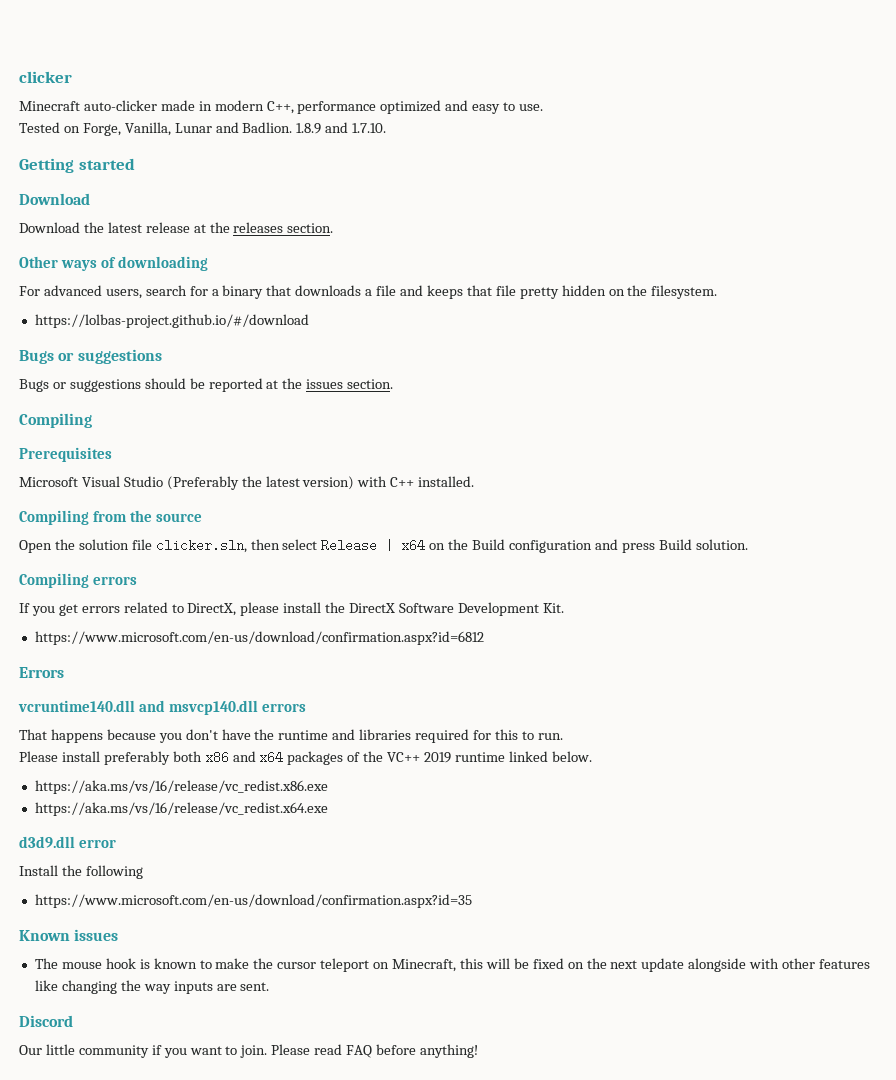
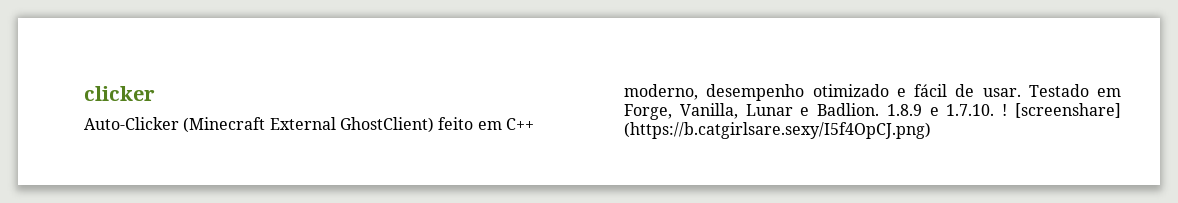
[19,100,544,114] [19,122,80,133] Minecraft auto-clicker made in modern C++, performance optimized and easy to use. // Tested on -> [84,117,534,133] [624,84,1121,101] Auto-Clicker (Minecraft External GhostClient) feito em C++ moderno, desempenho otimizado e fácil de usar. Testado em
[215,122,239,133] and -> [800,107,810,116] e
[325,122,349,133] and -> [929,107,939,116] e
[19,158,135,173] [19,193,90,205] [19,222,334,233] [19,256,209,271] [19,285,718,299] [34,314,309,328] [19,349,162,364] [19,378,394,392] [19,413,92,428] [19,447,112,462] [19,476,475,490] [19,510,203,525] [19,539,748,553] [19,573,138,588] [19,602,564,616] [34,631,484,645] [19,667,64,678] [18,700,307,715] [19,729,563,743] [19,751,592,765] [34,780,328,794] [34,802,328,816] [19,836,117,848] [19,865,143,879] [34,894,472,908] [19,929,119,941] [34,958,870,972] [34,980,270,994] [19,1015,73,1027] [19,1044,478,1058] // Getting started // Download // Download the latest release at the releases section. // Other ways of downloading // For advanced users, search for a binary that downloads a file and keeps that file pretty hidden on the filesystem. // https://lolbas-project.github.io/#/download // Bugs or suggestions // Bugs or suggestions should be reported at the issues section. // Compiling // Prerequisites // Microsoft Visual Studio (Preferably the latest version) with C++ installed. // Compiling from the source // Open the solution file clicker.sln, then select Release | x64 on the Build configuration and press Build solution. // Compiling errors // If you get errors related to DirectX, please install the DirectX Software Development Kit. // https://www.microsoft.com/en-us/download/confirmation.aspx?id=6812 // Errors // vcruntime140.dll and msvcp140.dll errors // That happens because you don't have the runtime and libraries required for this to run. // Please install preferably both x86 and x64 packages of the VC++ 2019 runtime linked below. // https://aka.ms/vs/16/release/vc_redist.x86.exe // https://aka.ms/vs/16/release/vc_redist.x64.exe // d3d9.dll error // Install the following // https://www.microsoft.com/en-us/download/confirmation.aspx?id=35 // Known issues // The mouse hook is known to make the cursor teleport on Minecraft, this will be fixed on the next update alongside with other features like changing the way inputs are sent. // Discord // Our little community if you want to join. Please read FAQ before anything! -> [1002,103,1121,118] [624,122,931,139] ! [screenshare] (https://b.catgirlsare.sexy/I5f4OpCJ.png)

